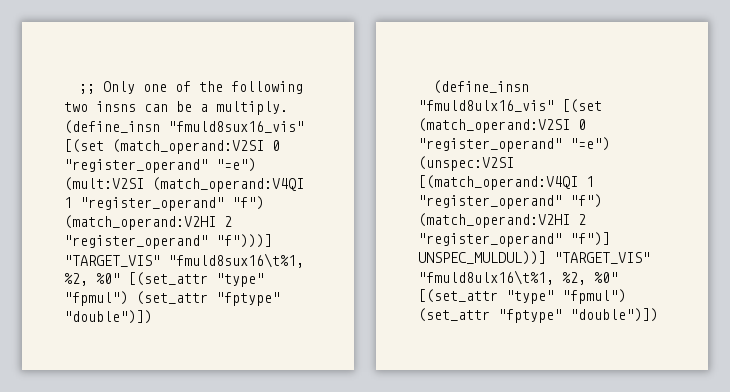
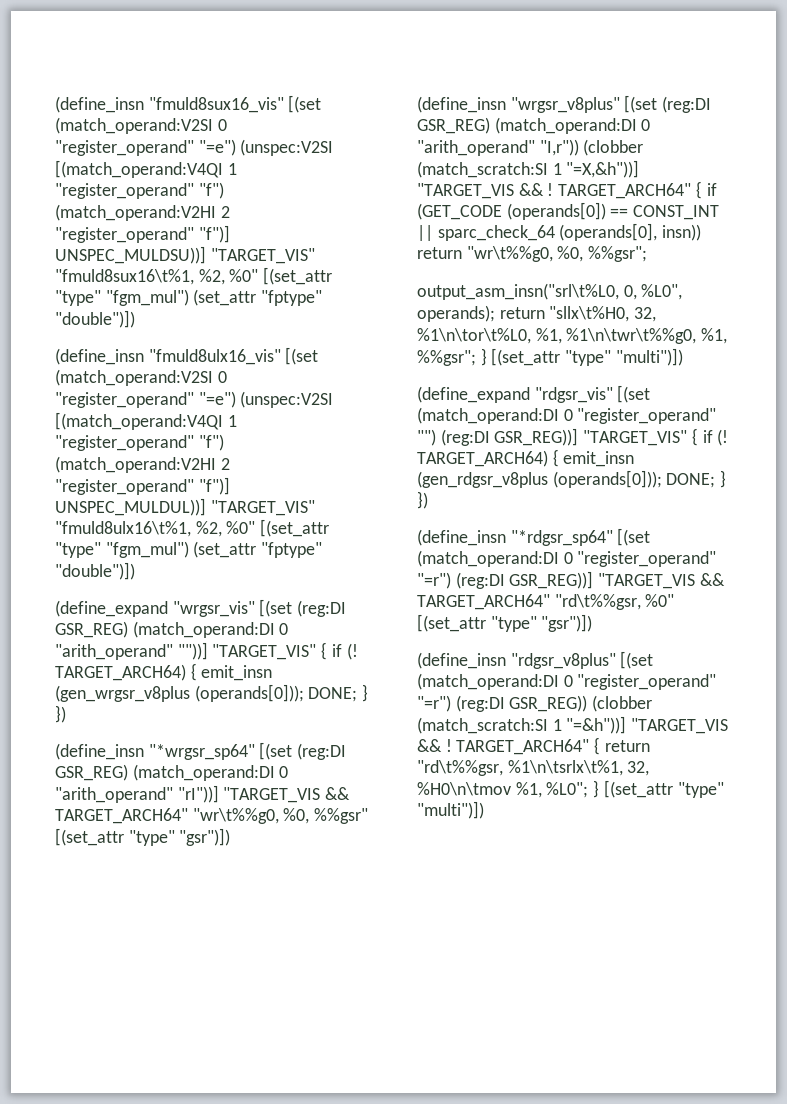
[79,81,304,94] [64,101,288,115] ;; Only one of the following two insns can be a multiply. -> (55, 104) none
[64,177,304,192] [64,196,264,211] [64,215,232,230] [64,234,272,249] (mult:V2SI (match_operand:V4QI 1 "register_operand" "f") (match_operand:V2HI 2 "register_operand" "f")))] -> [240,139,334,156] [55,160,237,178] [55,182,224,199] [55,204,230,221] [55,225,230,243] [55,246,206,264] (unspec:V2SI [(match_operand:V4QI 1 "register_operand" "f") (match_operand:V2HI 2 "register_operand" "f")] UNSPEC_MULDSU))]
[64,291,128,306] "fpmul") -> [105,289,189,306] "fgm_mul")
[562,289,626,304] [418,308,658,323] "fpmul") (set_attr "fptype" "double")]) -> [105,541,323,558] [55,562,135,580] [55,599,347,617] [55,621,289,638] [55,642,358,660] [55,663,273,681] [55,684,369,702] [55,705,66,723] [55,742,347,760] [55,764,289,781] [55,785,351,803] [55,808,369,824] [55,828,231,846] [417,95,712,113] [417,117,651,134] [417,139,644,156] [417,160,640,178] [417,181,717,199] [417,202,720,220] [417,223,702,241] [417,246,648,262] [417,283,683,300] [417,305,657,322] [417,328,728,344] [417,348,683,366] [417,385,651,403] [417,407,717,424] [417,428,729,446] [417,449,635,467] [417,470,727,488] [417,491,428,509] [417,528,651,546] [417,550,717,567] [417,571,725,589] [417,594,675,610] [417,614,593,632] [417,651,654,669] [417,673,717,690] [417,695,653,712] [417,716,729,734] [417,737,650,755] [417,760,650,776] [417,780,724,798] [417,801,484,819] "fgm_mul") (set_attr "fptype" "double")]) // (define_expand "wrgsr_vis" [(set (reg:DI GSR_REG) (match_operand:DI 0 "arith_operand" ""))] "TARGET_VIS" { if (! TARGET_ARCH64) { emit_insn (gen_wrgsr_v8plus (operands[0])); DONE; } }) // (define_insn "*wrgsr_sp64" [(set (reg:DI GSR_REG) (match_operand:DI 0 "arith_operand" "rI"))] "TARGET_VIS && TARGET_ARCH64" "wr\t%%g0, %0, %%gsr" [(set_attr "type" "gsr")]) // (define_insn "wrgsr_v8plus" [(set (reg:DI GSR_REG) (match_operand:DI 0 "arith_operand" "I,r")) (clobber (match_scratch:SI 1 "=X,&h"))] "TARGET_VIS && ! TARGET_ARCH64" { if (GET_CODE (operands[0]) == CONST_INT || sparc_check_64 (operands[0], insn)) return "wr\t%%g0, %0, %%gsr"; // output_asm_insn("srl\t%L0, 0, %L0", operands); return "sllx\t%H0, 32, %1\n\tor\t%L0, %1, %1\n\twr\t%%g0, %1, %%gsr"; } [(set_attr "type" "multi")]) // (define_expand "rdgsr_vis" [(set (match_operand:DI 0 "register_operand" "") (reg:DI GSR_REG))] "TARGET_VIS" { if (! TARGET_ARCH64) { emit_insn (gen_rdgsr_v8plus (operands[0])); DONE; } }) // (define_insn "*rdgsr_sp64" [(set (match_operand:DI 0 "register_operand" "=r") (reg:DI GSR_REG))] "TARGET_VIS && TARGET_ARCH64" "rd\t%%gsr, %0" [(set_attr "type" "gsr")]) // (define_insn "rdgsr_v8plus" [(set (match_operand:DI 0 "register_operand" "=r") (reg:DI GSR_REG)) (clobber (match_scratch:SI 1 "=&h"))] "TARGET_VIS && ! TARGET_ARCH64" { return "rd\t%%gsr, %1\n\tsrlx\t%1, 32, %H0\n\tmov %1, %L0"; } [(set_attr "type" "multi")])

